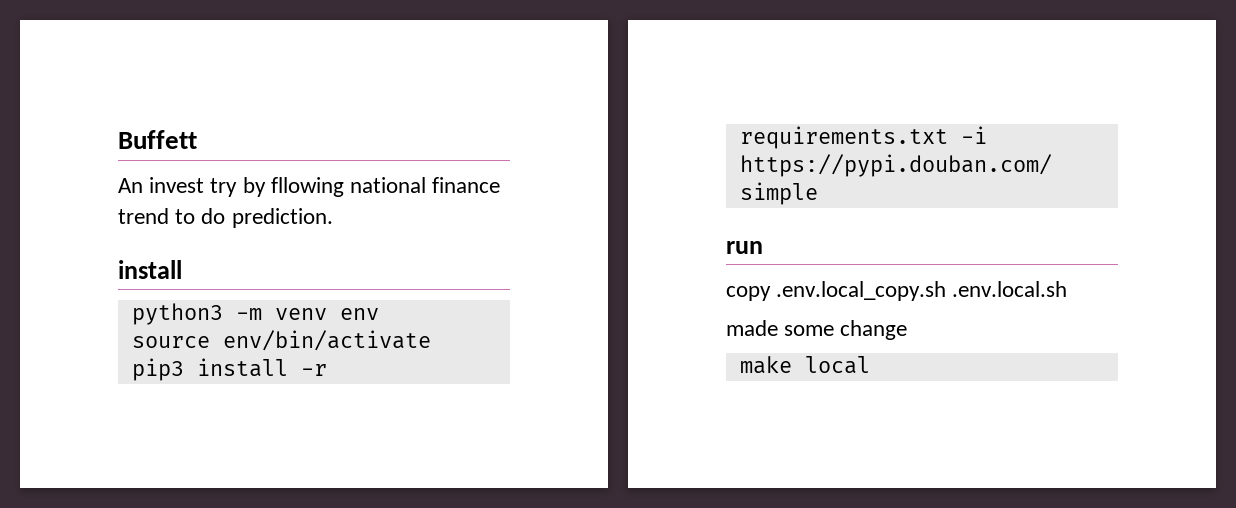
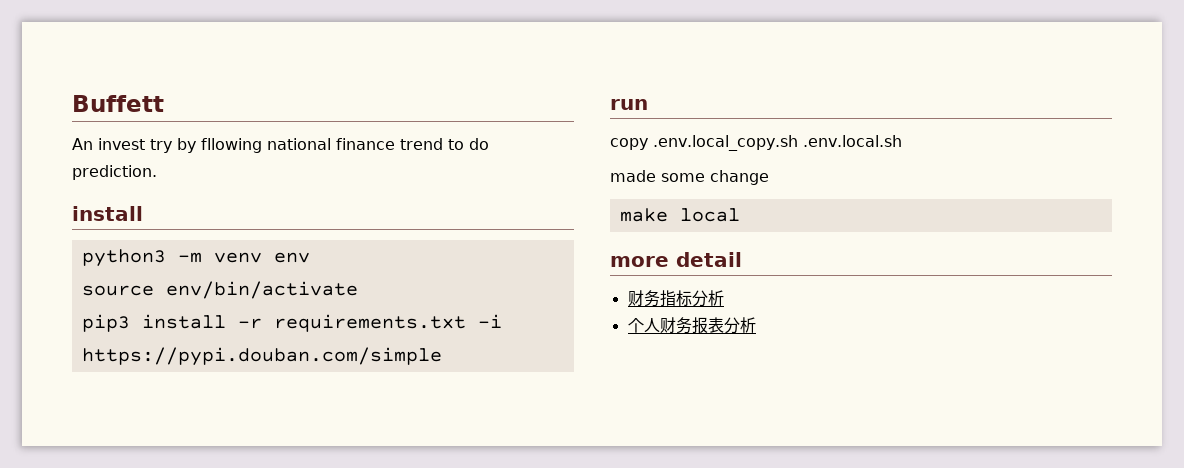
(870, 365) none -> [610,252,742,267] [627,290,724,307] [627,317,756,334] // more detail // 财务指标分析 // 个人财务报表分析

